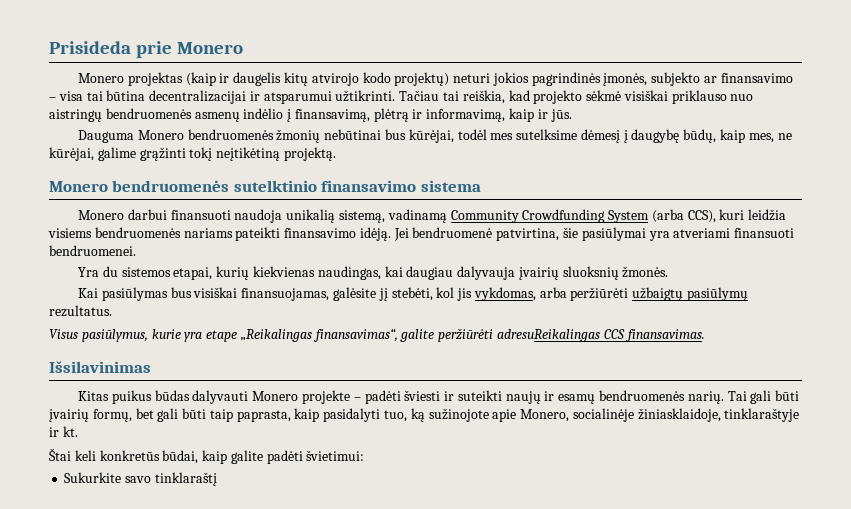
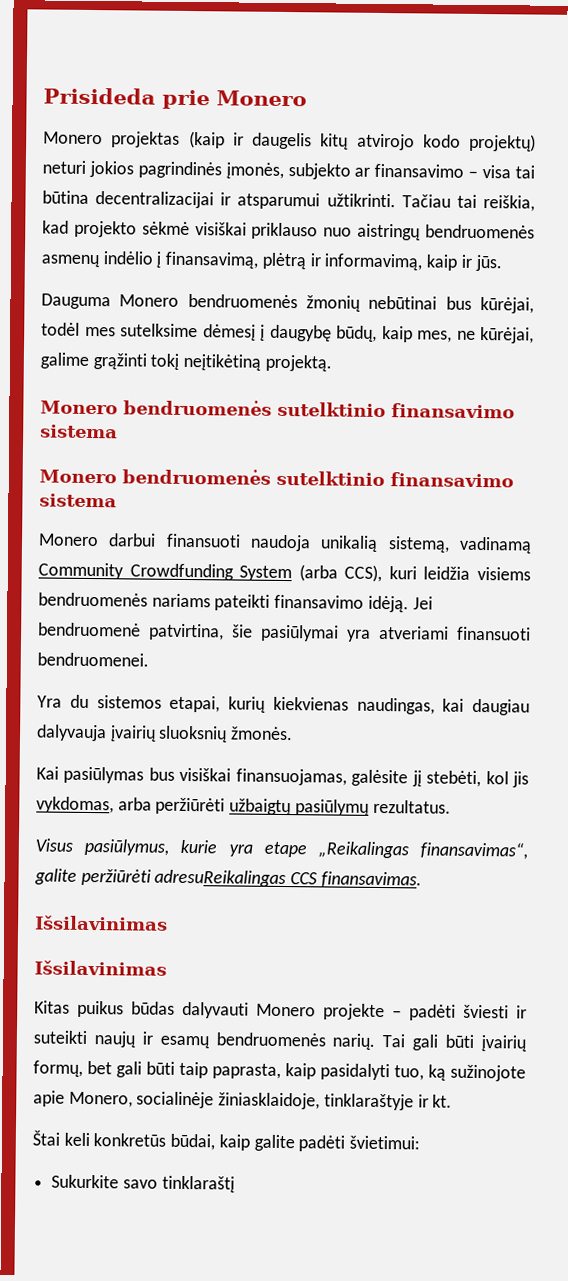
(481, 186) none -> [39,468,514,488] [39,493,117,508] // Monero bendruomenės sutelktinio finansavimo sistema
(151, 367) none -> [34,960,167,976] // Išsilavinimas

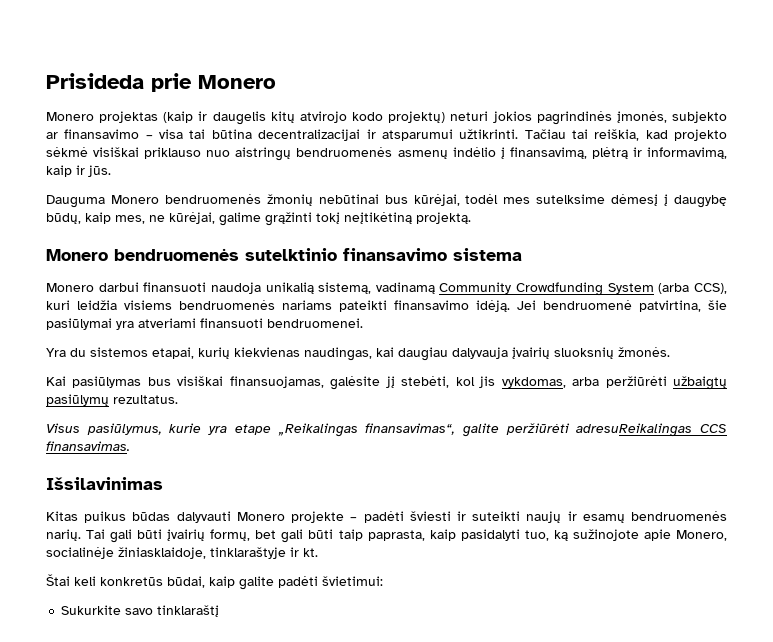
[39,468,514,488] [39,493,117,508] // Monero bendruomenės sutelktinio finansavimo sistema -> (522, 254) none
[34,960,167,976] // Išsilavinimas -> (163, 483) none

